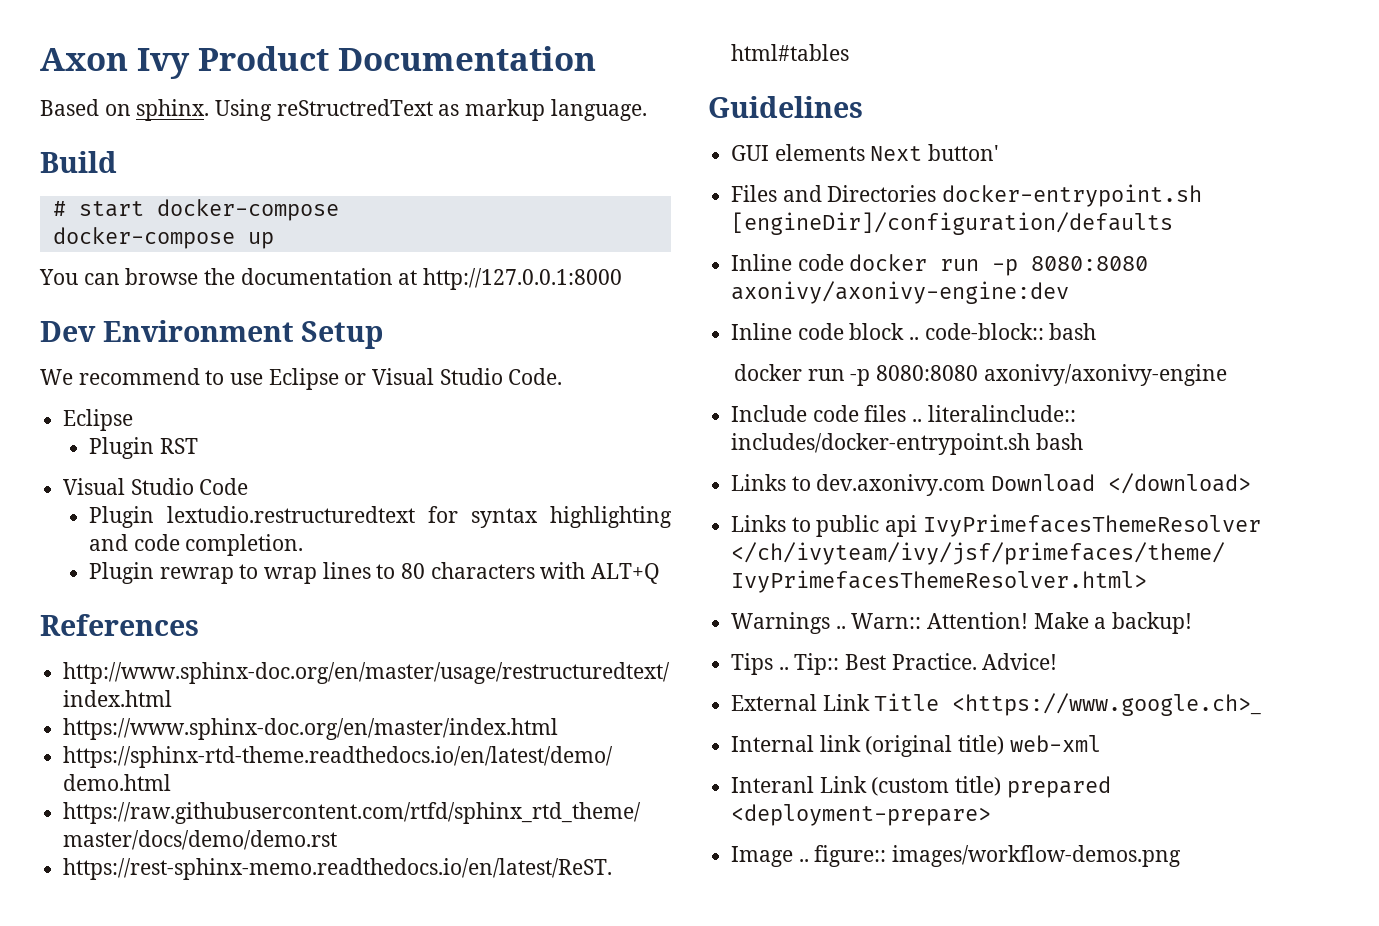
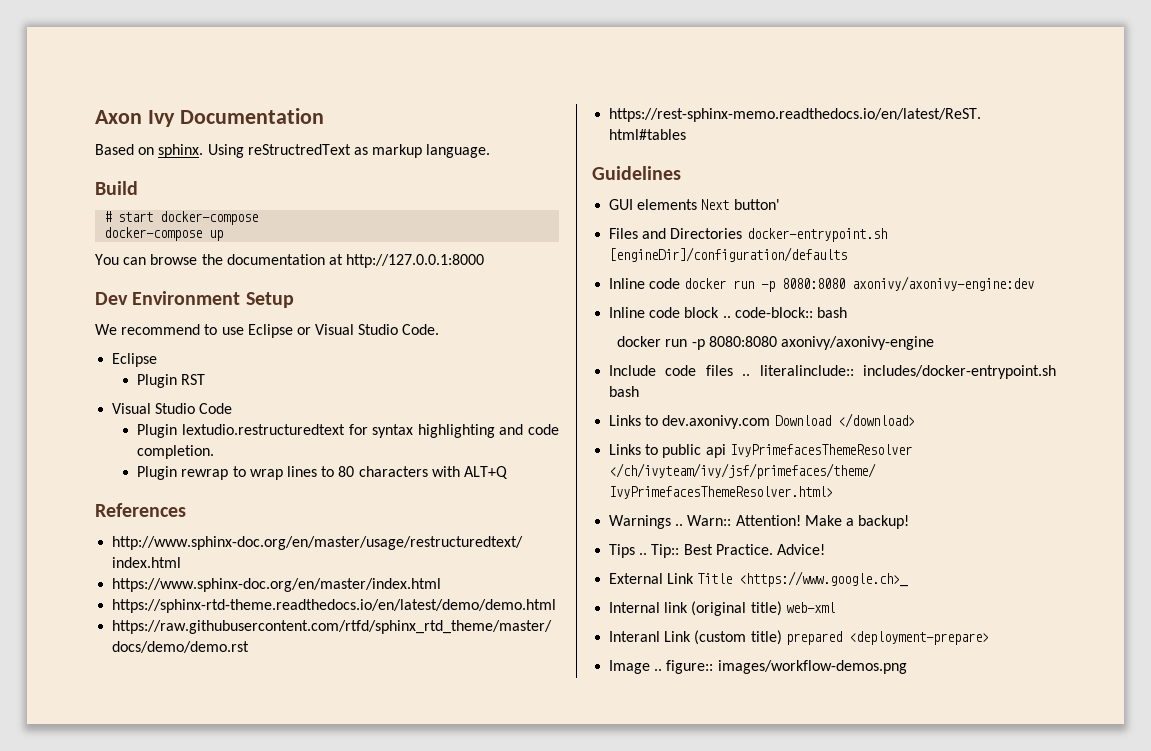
[198,46,329,71] Product -> (175, 118) none

